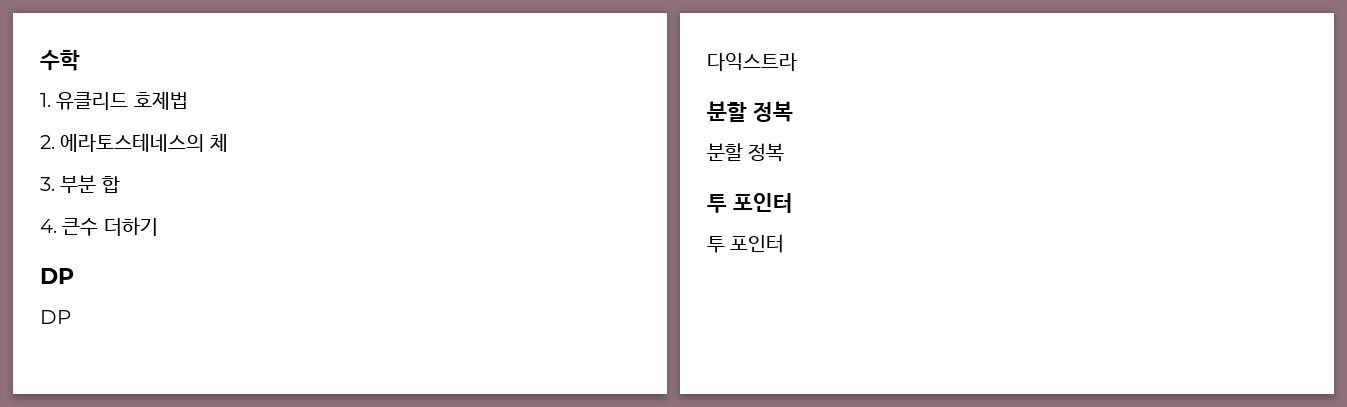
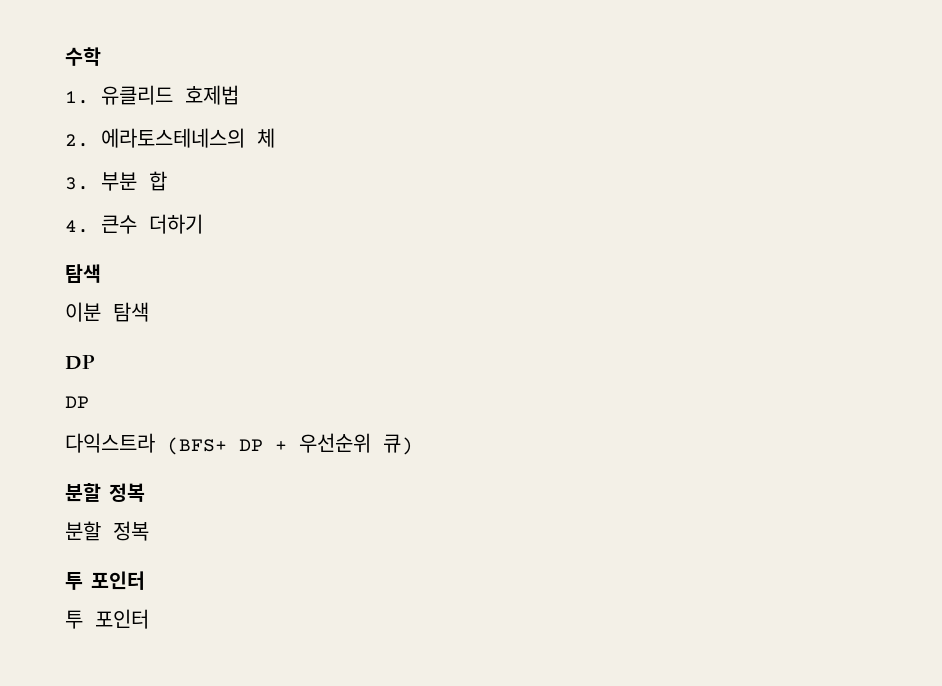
(158, 226) none -> [65,264,101,283] [65,302,149,322] // 탐색 // 이분 탐색
(797, 62) none -> [167,433,413,455] (BFS+ DP + 우선순위 큐)

